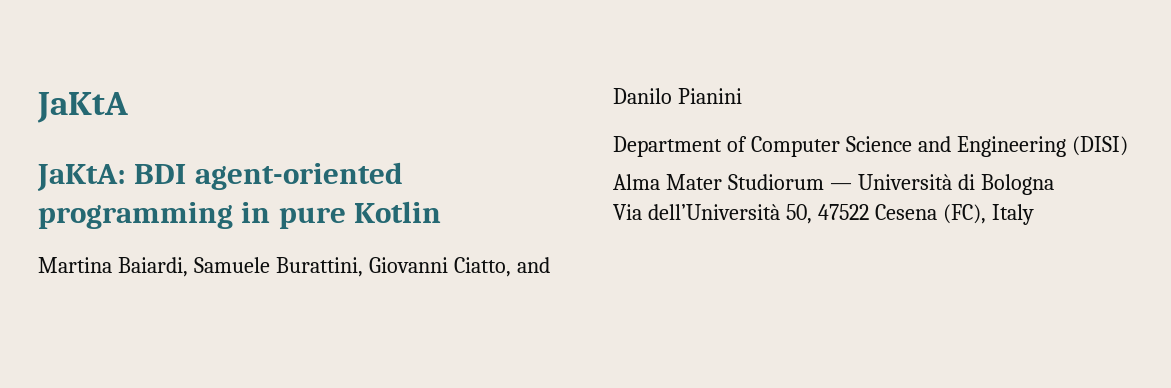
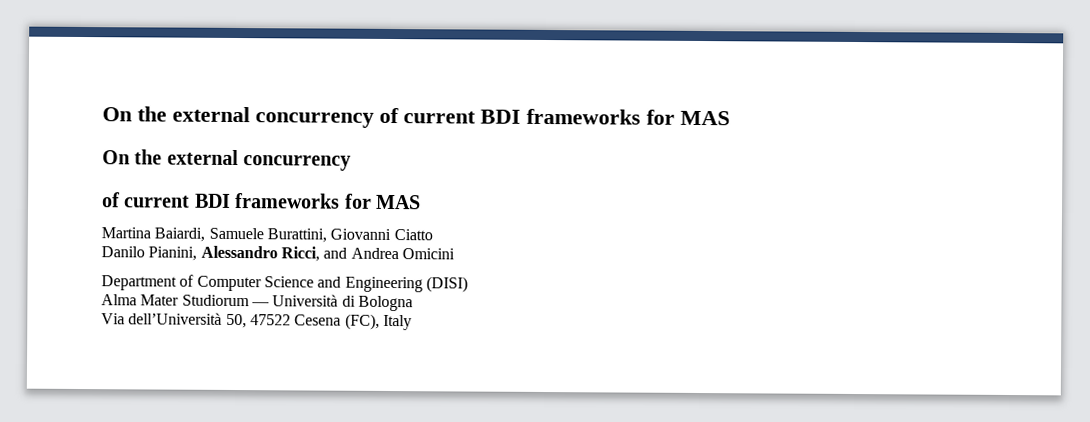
[37,92,128,123] [37,162,403,191] [38,201,442,229] JaKtA // JaKtA: BDI agent-oriented programming in pure Kotlin -> [102,106,730,128] [102,149,352,171] [102,192,421,210] On the external concurrency of current BDI frameworks for MAS // On the external concurrency // of current BDI frameworks for MAS
[453,257,550,277] [613,88,742,104] Ciatto, and Danilo Pianini -> [393,229,433,241] [101,245,455,262] Ciatto // Danilo Pianini, Alessandro Ricci, and Andrea Omicini

